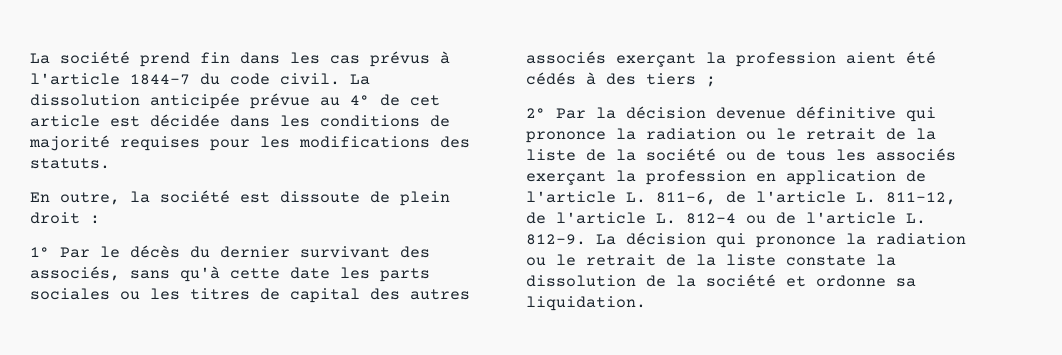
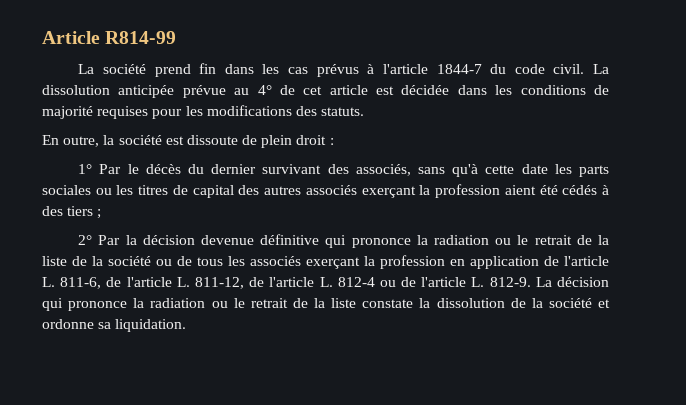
(30, 58) none -> [42,31,177,44] Article R814-99 //

